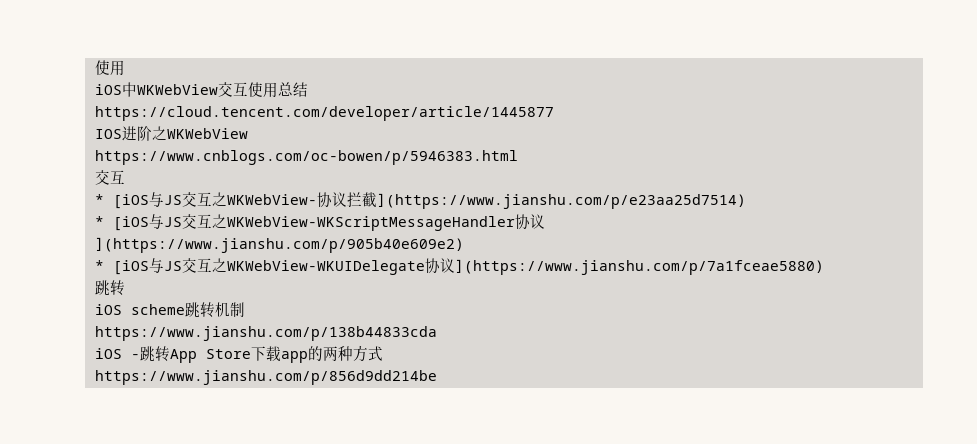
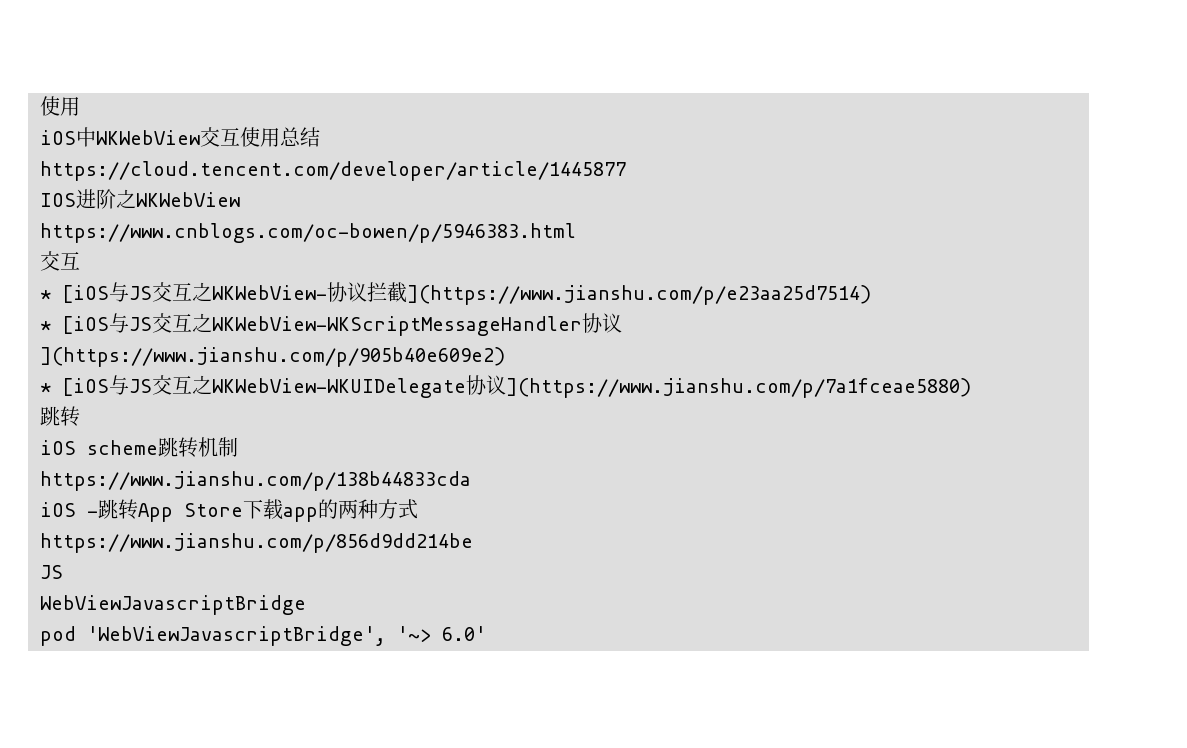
(437, 377) none -> [40,565,63,579] [40,595,306,615] [40,626,486,646] // JS // WebViewJavascriptBridge // pod 'WebViewJavascriptBridge', '~> 6.0'

